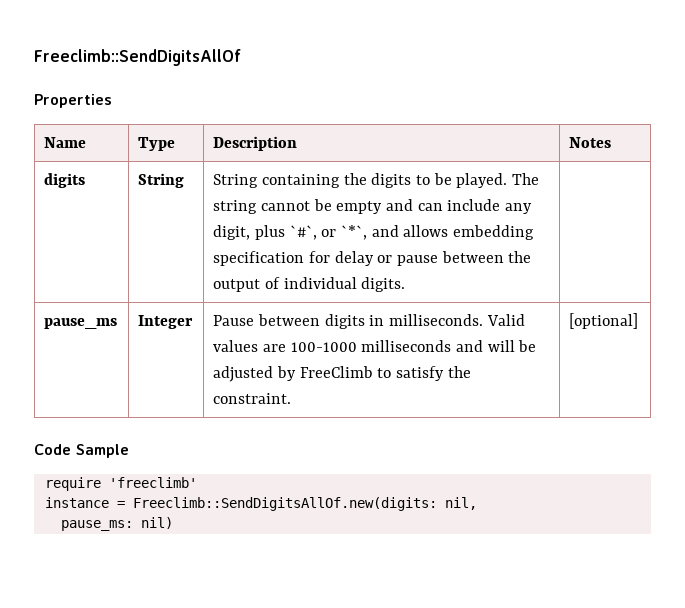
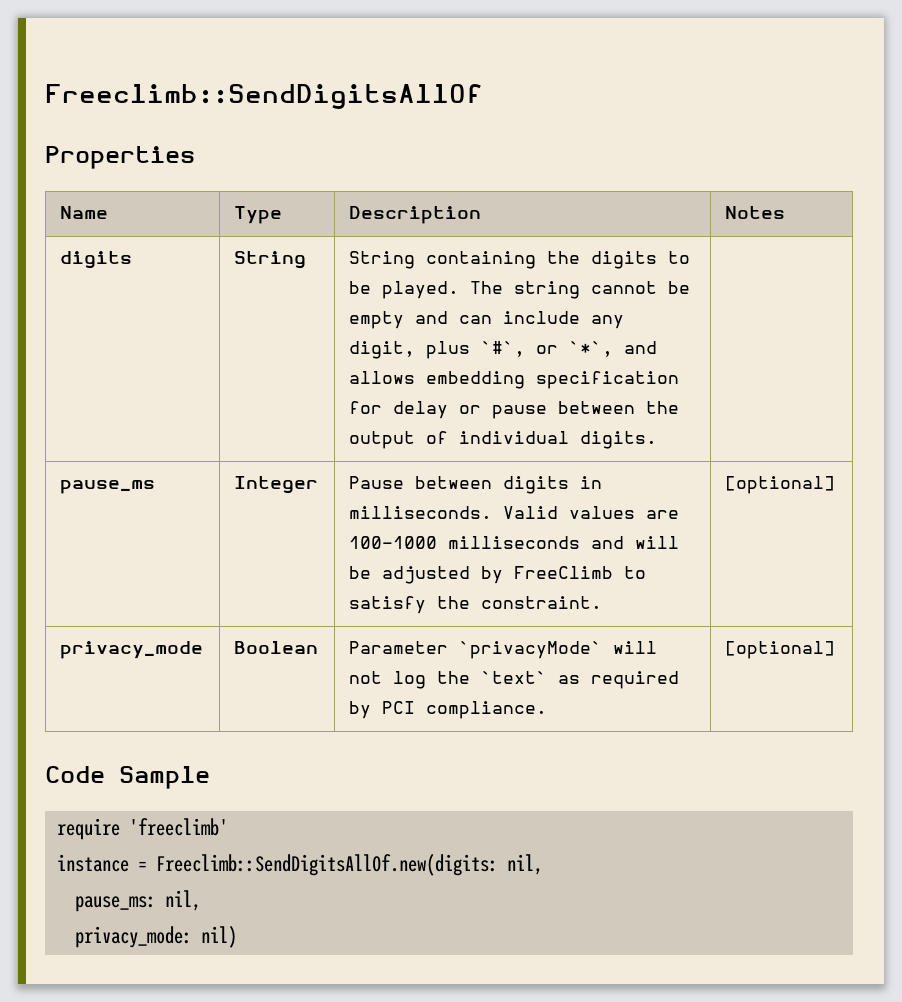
(639, 321) none -> [60,641,204,659] [234,641,319,654] [349,641,658,659] [349,671,680,689] [349,701,548,719] [725,641,836,659] // privacy_mode | Boolean | Parameter `privacyMode` will not log the `text` as required by PCI compliance. | [optional]
(133, 525) none -> [164,890,201,911] [74,926,192,948] nil, // privacy_mode:

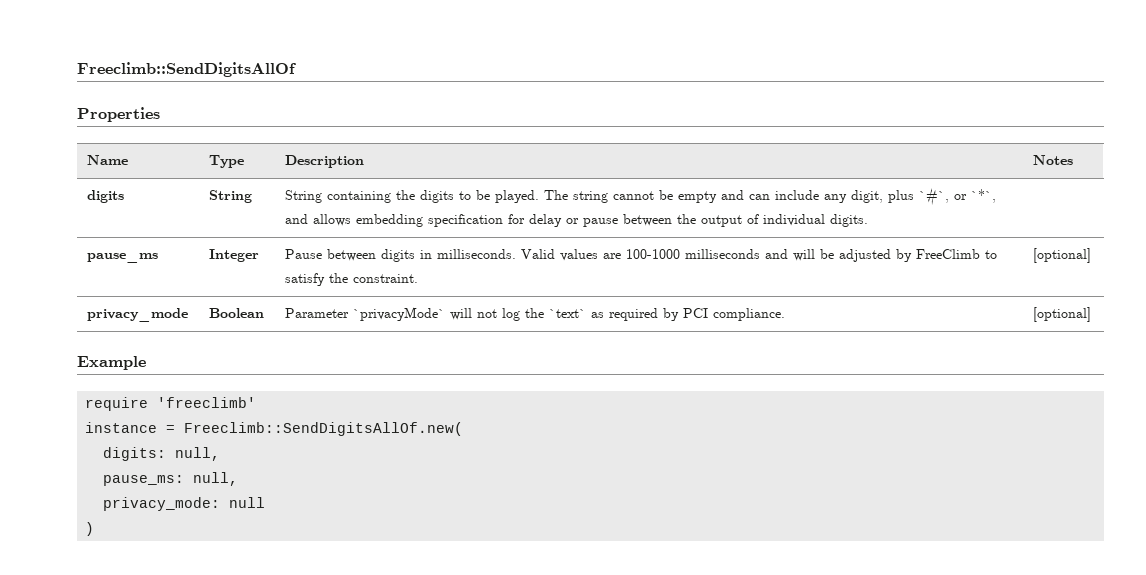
[45,766,210,789] Code Sample -> [77,356,146,370] Example
[155,854,543,876] Freeclimb::SendDigitsAllOf.new(digits: nil, -> [184,422,464,436] [103,447,221,461] Freeclimb::SendDigitsAllOf.new( // digits: null,
[164,890,201,911] nil, -> [193,472,239,486] null,
[200,926,237,948] nil) -> [229,497,266,508] [85,522,95,536] null // )

